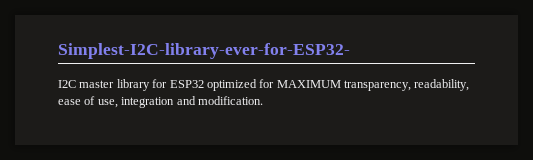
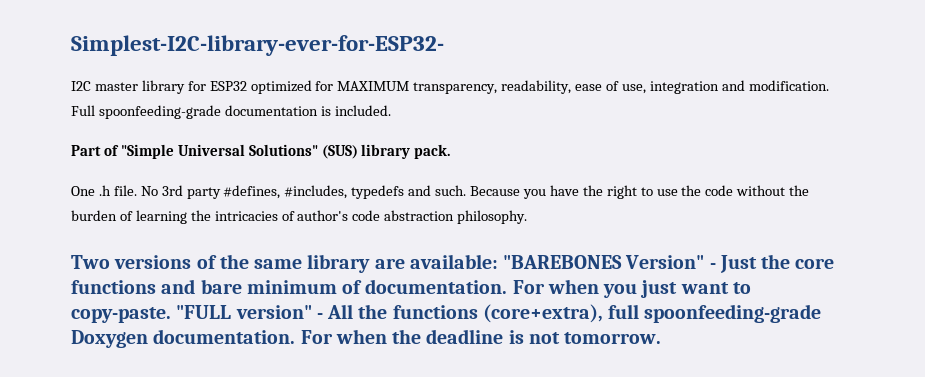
(263, 100) none -> [71,105,391,119] [71,144,451,159] [71,185,810,199] [71,210,528,224] [71,254,835,273] [71,279,751,298] [71,304,822,323] [71,329,662,348] Full spoonfeeding-grade documentation is included. // Part of "Simple Universal Solutions" (SUS) library pack. // One .h file. No 3rd party #defines, #includes, typedefs and such. Because you have the right to use the code without the burden of learning the intricacies of author's code abstraction philosophy. // Two versions of the same library are available: "BAREBONES Version" - Just the core functions and bare minimum of documentation. For when you just want to copy-paste. "FULL version" - All the functions (core+extra), full spoonfeeding-grade Doxygen documentation. For when the deadline is not tomorrow.

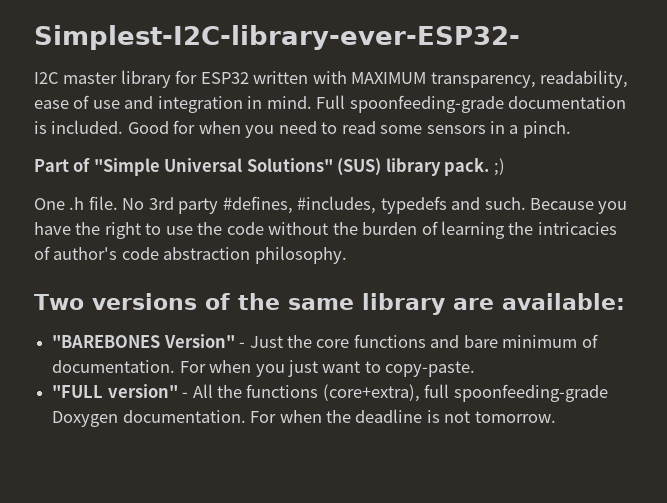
[71,35,444,56] Simplest-I2C-library-ever-for-ESP32- -> [34,25,520,50] Simplest-I2C-library-ever-ESP32-
[250,80,334,94] optimized for -> [253,71,347,84] written with
[621,80,829,94] use, integration and modification. -> [92,96,312,113] use and integration in mind.
(391, 110) none -> [127,120,571,138] Good for when you need to read some sensors in a pinch.
(451, 151) none -> [493,158,505,176] ;)
(498, 261) none -> (625, 301) //
(171, 315) none -> (476, 369) //

